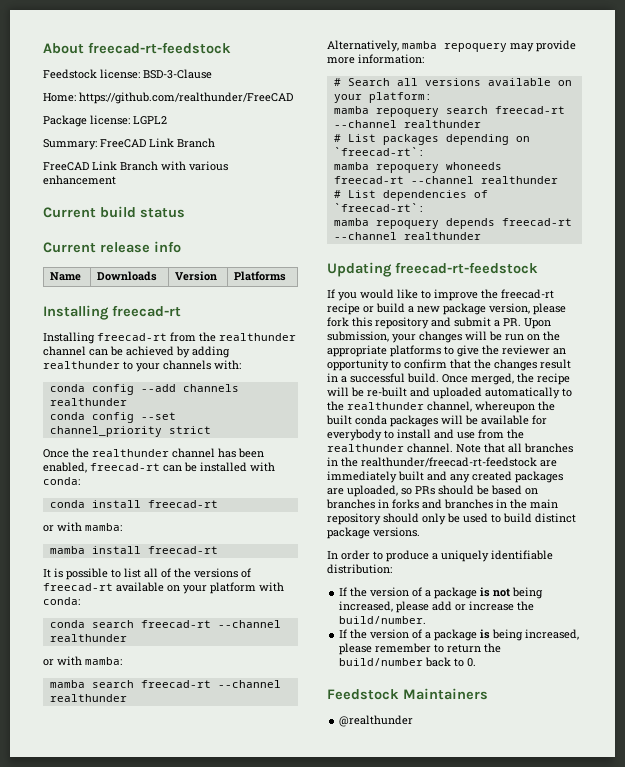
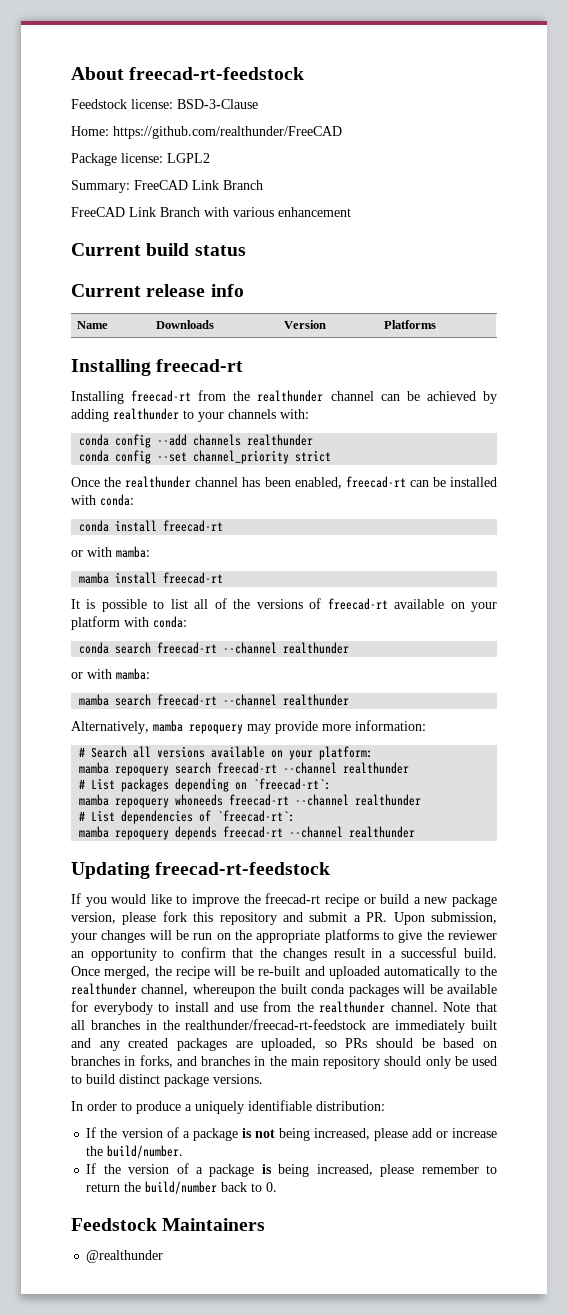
[392,499,419,509] forks -> [139,1055,173,1068] forks,

